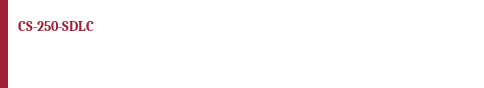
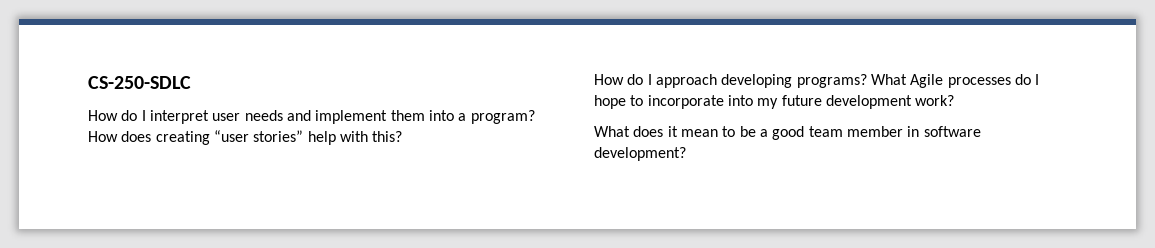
(94, 26) none -> [88,110,535,124] [88,130,403,145] [594,74,1040,88] [594,95,955,109] [594,126,981,140] [594,147,686,161] // How do I interpret user needs and implement them into a program? How does creating “user stories” help with this? // How do I approach developing programs? What Agile processes do I hope to incorporate into my future development work? // What does it mean to be a good team member in software development?

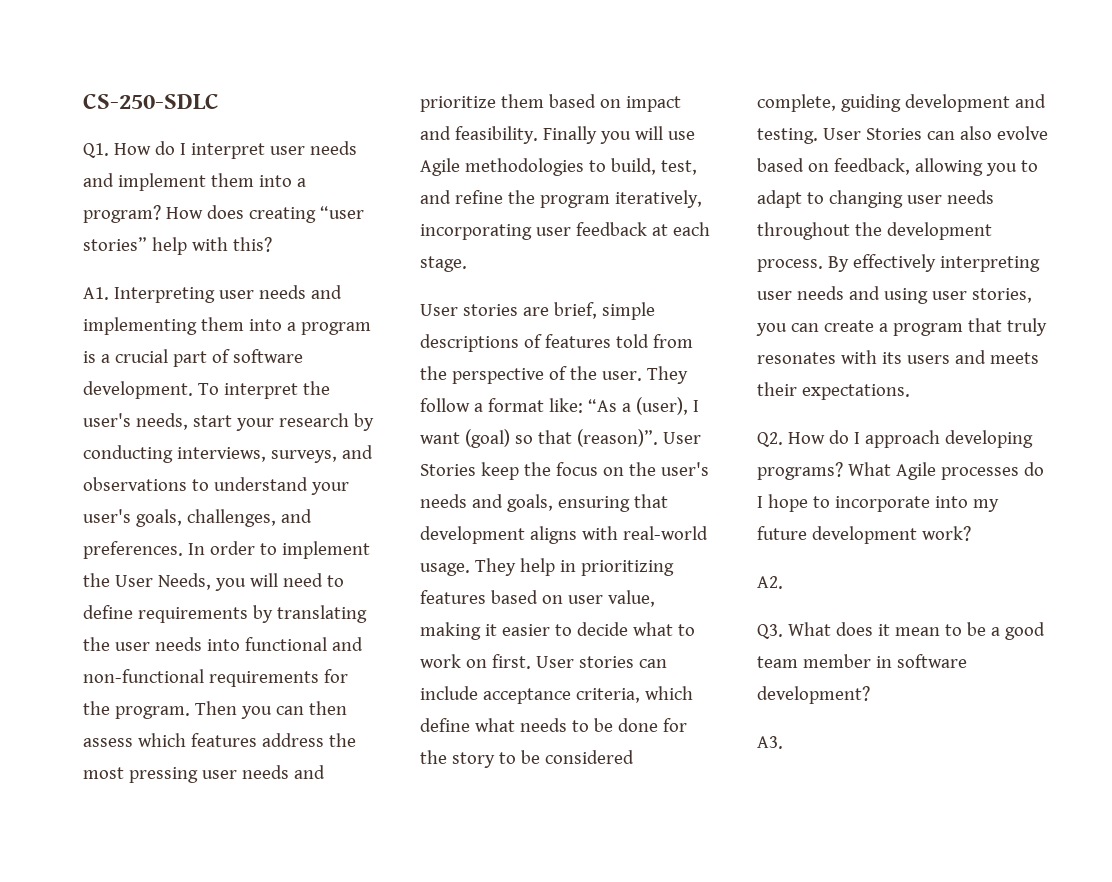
(191, 82) none -> [83,143,109,158] Q1.
(403, 136) none -> [83,285,342,303] [83,317,371,335] [83,349,303,367] [83,381,330,399] [83,413,374,431] [83,445,373,463] [83,477,349,495] [83,509,312,527] [83,541,370,559] [83,573,344,591] [83,605,367,623] [83,637,363,651] [83,669,348,687] [83,701,347,719] [83,733,356,747] [83,765,325,783] [420,94,681,112] [420,126,695,144] [420,158,697,176] [420,190,702,208] [420,222,710,240] [420,256,467,272] [420,302,655,320] [420,334,693,352] [420,366,688,384] [420,397,699,415] [420,429,701,448] [420,462,709,480] [420,494,668,512] [420,526,708,544] [420,558,674,576] [420,590,655,607] [420,622,695,640] [420,654,667,669] [420,686,693,704] [420,718,687,732] [420,750,634,768] [757,94,1046,112] [757,126,1048,144] [757,158,1038,176] [757,190,994,208] [757,222,992,240] [757,254,1040,272] [757,286,1032,304] [756,318,1047,336] [757,350,1039,364] [757,382,910,400] [757,432,783,447] A1. Interpreting user needs and implementing them into a program is a crucial part of software development. To interpret the user's needs, start your research by conducting interviews, surveys, and observations to understand your user's goals, challenges, and preferences. In order to implement the User Needs, you will need to define requirements by translating the user needs into functional and non-functional requirements for the program. Then you can then assess which features address the most pressing user needs and prioritize them based on impact and feasibility. Finally you will use Agile methodologies to build, test, and refine the program iteratively, incorporating user feedback at each stage. // User stories are brief, simple descriptions of features told from the perspective of the user. They follow a format like: “As a (user), I want (goal) so that (reason)”. User Stories keep the focus on the user's needs and goals, ensuring that development aligns with real-world usage. They help in prioritizing features based on user value, making it easier to decide what to work on first. User stories can include acceptance criteria, which define what needs to be done for the story to be considered complete, guiding development and testing. User Stories can also evolve based on feedback, allowing you to adapt to changing user needs throughout the development process. By effectively interpreting user needs and using user stories, you can create a program that truly resonates with its users and meets their expectations. // Q2.
(955, 100) none -> [757,576,783,589] [757,624,783,639] A2. // Q3.
(686, 154) none -> [757,736,783,749] // A3.

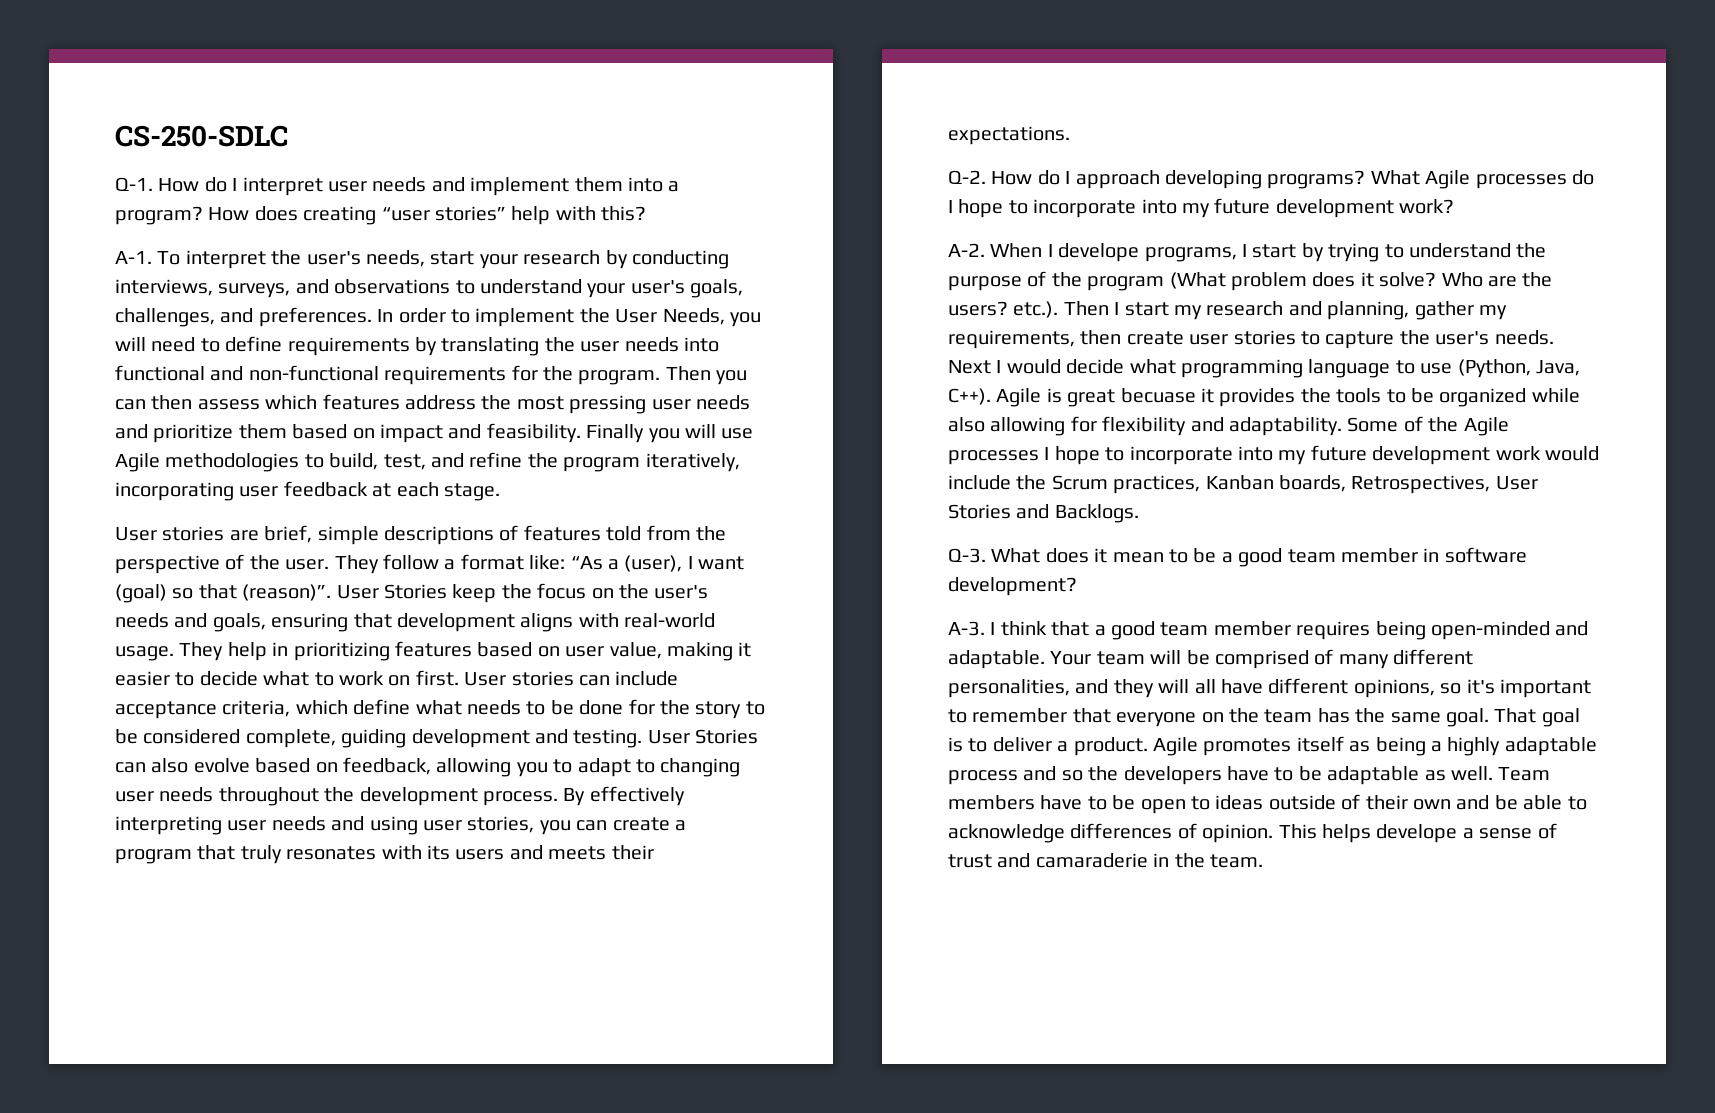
[83,143,109,158] Q1. -> [115,177,153,191] Q-1.
[83,285,342,303] [83,317,371,335] [83,349,303,367] [83,381,193,399] A1. Interpreting user needs and implementing them into a program is a crucial part of software development. -> [115,251,152,264] A-1.
[757,432,783,447] Q2. -> [948,170,986,184] Q-2.
[757,576,783,589] [757,624,783,639] A2. // Q3. -> [948,243,1547,262] [948,271,1553,291] [948,301,1507,320] [948,330,1554,349] [948,359,1580,378] [948,388,1580,407] [948,416,1509,436] [948,445,1599,465] [948,475,1538,494] [948,504,1139,523] [948,548,986,563] A-2. When I develope programs, I start by trying to understand the purpose of the program (What problem does it solve? Who are the users? etc.). Then I start my research and planning, gather my requirements, then create user stories to capture the user's needs. Next I would decide what programming language to use (Python, Java, C++). Agile is great becuase it provides the tools to be organized while also allowing for flexibility and adaptability. Some of the Agile processes I hope to incorporate into my future development work would include the Scrum practices, Kanban boards, Retrospectives, User Stories and Backlogs. // Q-3.
[757,736,783,749] A3. -> [948,621,1589,640] [948,649,1474,669] [948,678,1591,698] [948,708,1580,727] [948,736,1597,756] [948,766,1551,785] [948,794,1587,814] [948,823,1557,843] [948,853,1263,868] A-3. I think that a good team member requires being open-minded and adaptable. Your team will be comprised of many different personalities, and they will all have different opinions, so it's important to remember that everyone on the team has the same goal. That goal is to deliver a product. Agile promotes itself as being a highly adaptable process and so the developers have to be adaptable as well. Team members have to be open to ideas outside of their own and be able to acknowledge differences of opinion. This helps develope a sense of trust and camaraderie in the team.

